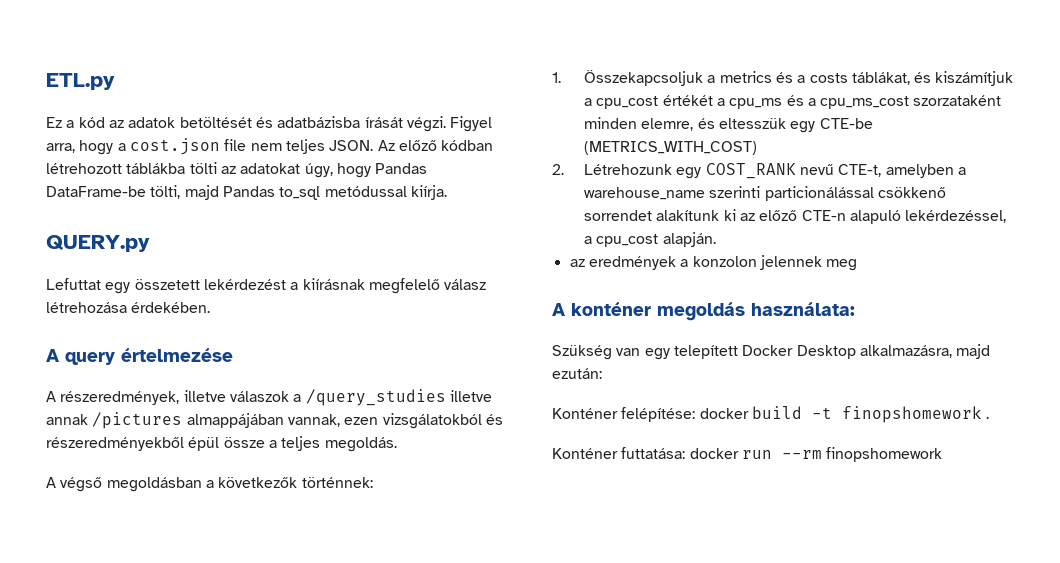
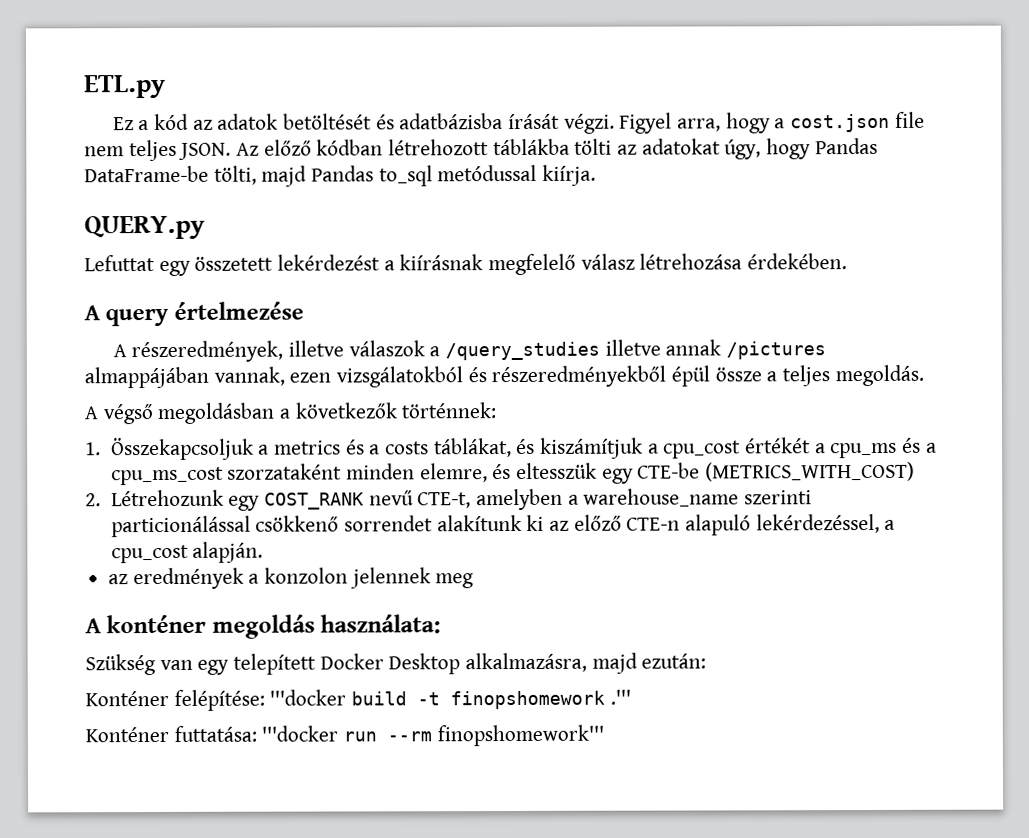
[699,408,749,419] docker -> [269,689,347,706] '''docker
[986,416,990,419] . -> [609,689,631,705] .'''
[689,448,739,459] docker -> [261,725,339,742] '''docker
[826,447,943,462] finopshomework -> [436,724,604,747] finopshomework'''

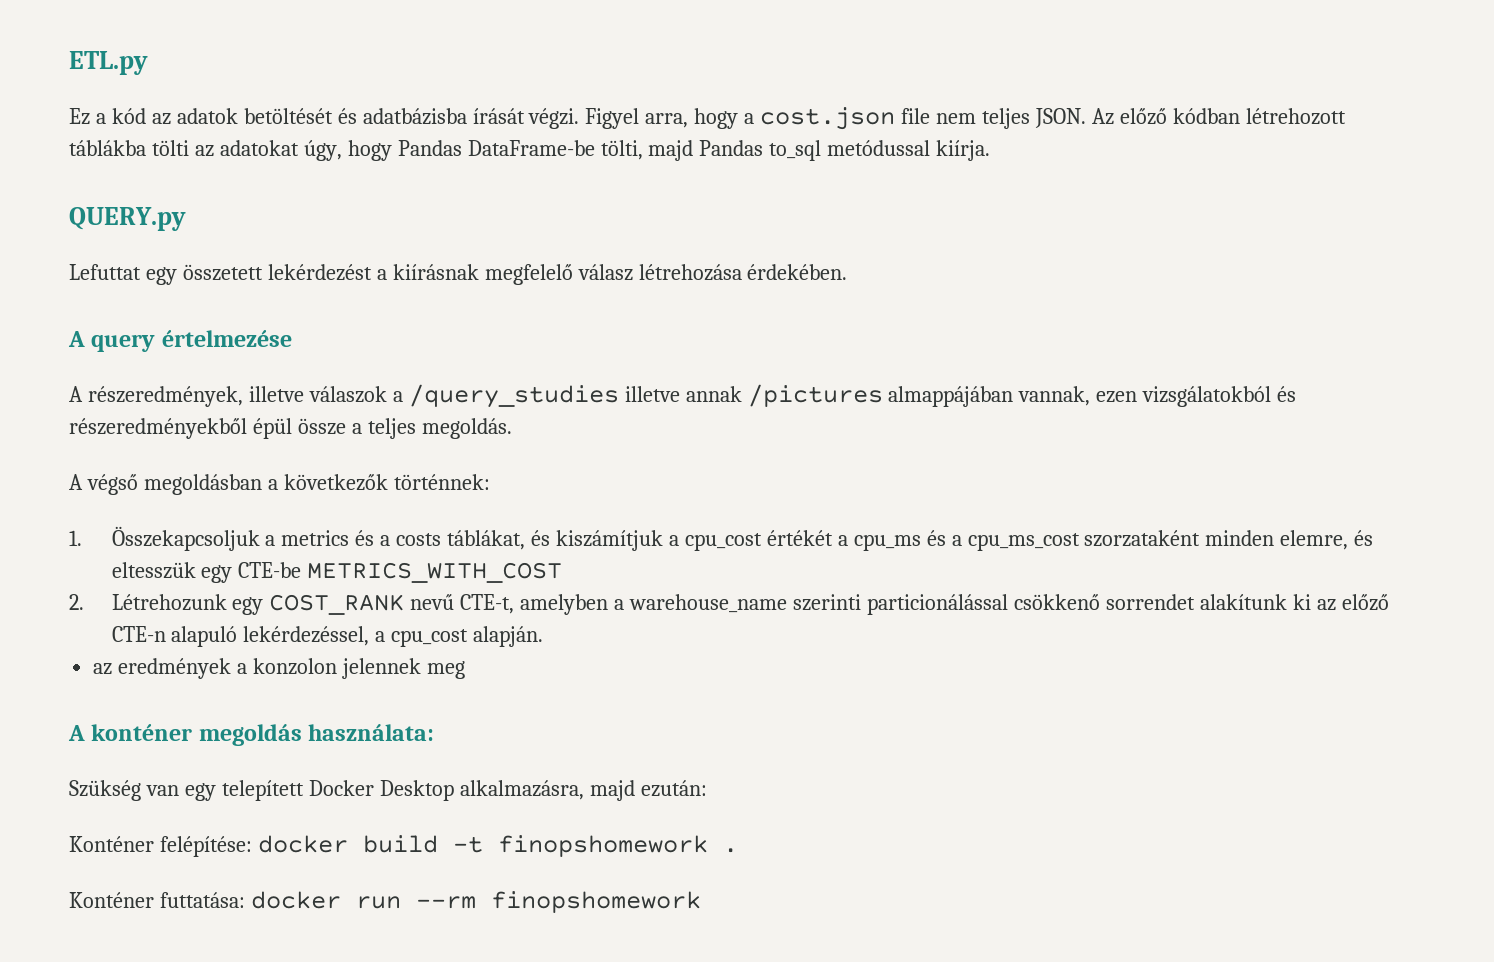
[704,461,915,482] (METRICS_WITH_COST) -> [307,562,563,583] METRICS_WITH_COST
[269,689,347,706] '''docker -> [257,835,348,853] docker
[609,689,631,705] .''' -> [722,848,738,853] .
[261,725,339,742] '''docker -> [250,891,341,909] docker
[436,724,604,747] finopshomework''' -> [490,891,701,913] finopshomework

